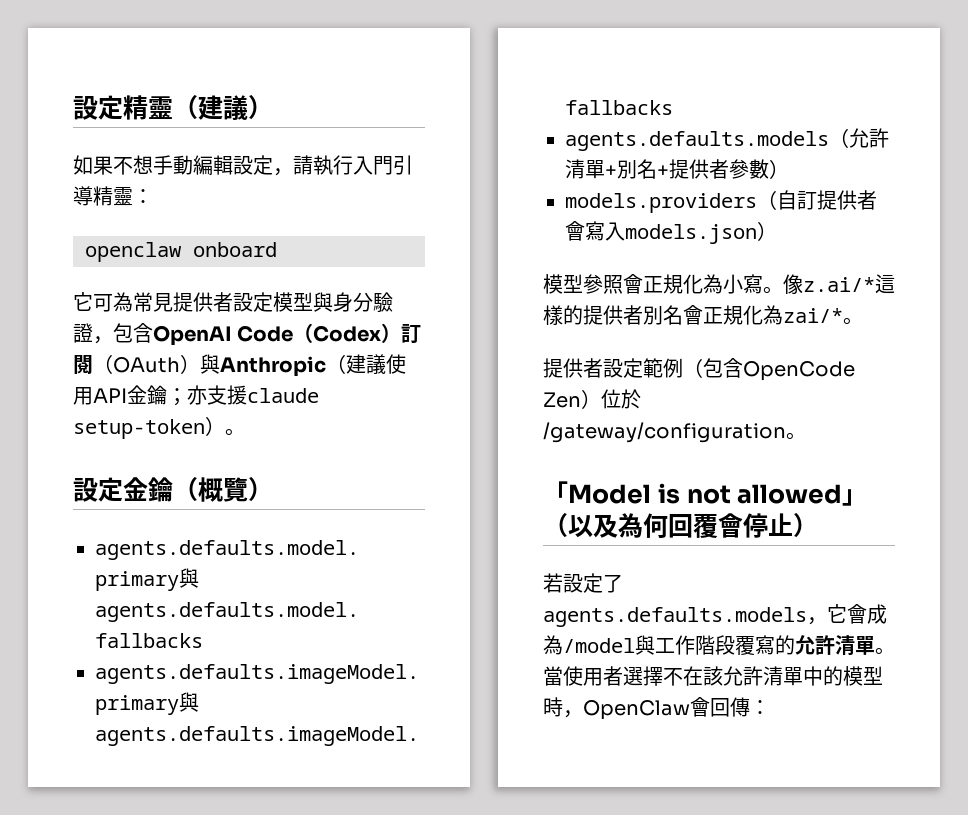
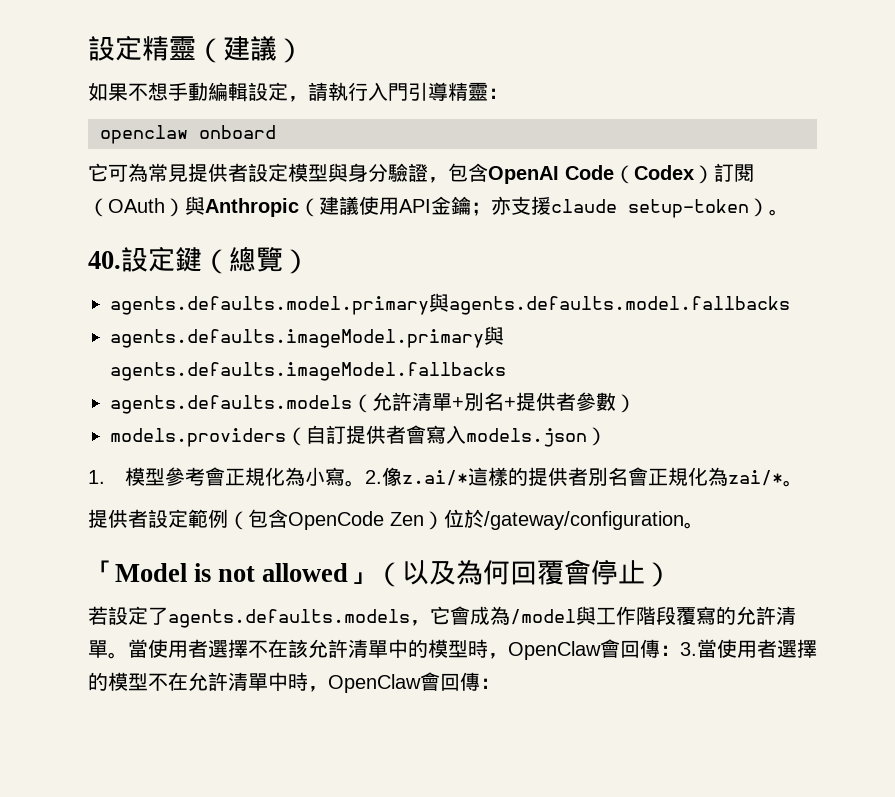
[73,477,223,502] 設定金鑰（概 -> [88,246,256,274] 40.設定鍵（總
[543,274,623,294] 模型參照 -> [88,467,205,486] 1.模型參考
(783, 290) none -> [364,470,382,484] 2.
(770, 707) none -> [680,639,817,658] [88,672,500,693] 3.當使用者選擇的模型不在允許清單中時，OpenClaw會回傳：

